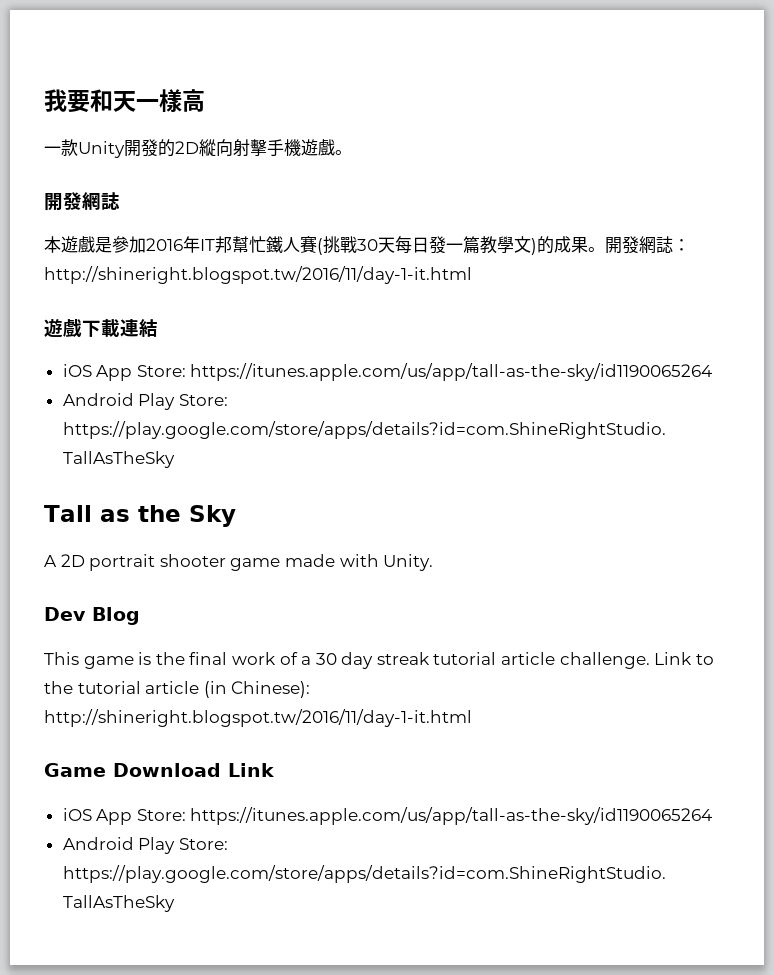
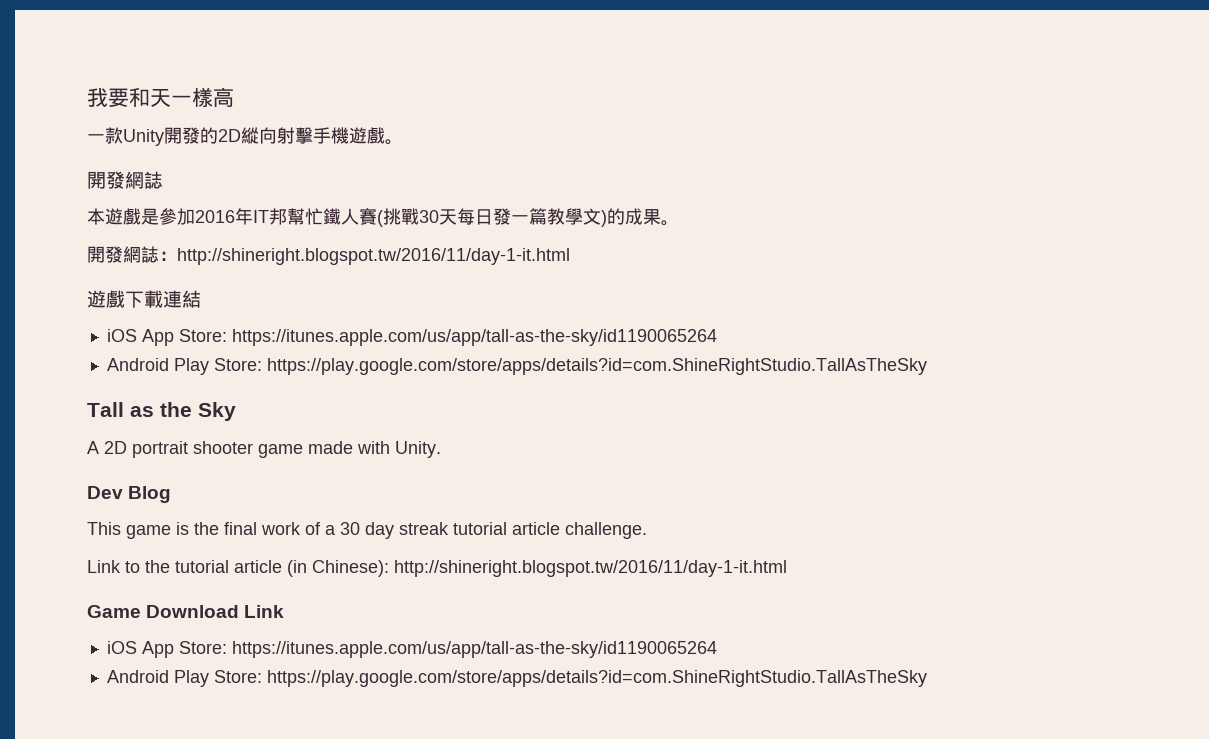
(605, 249) none -> (679, 223) //
(650, 660) none -> (647, 530) //

